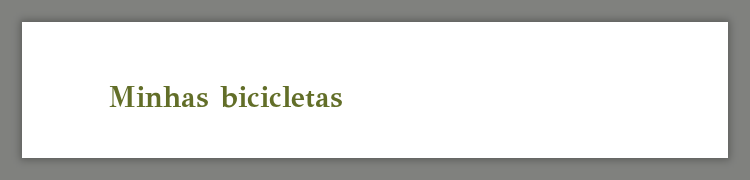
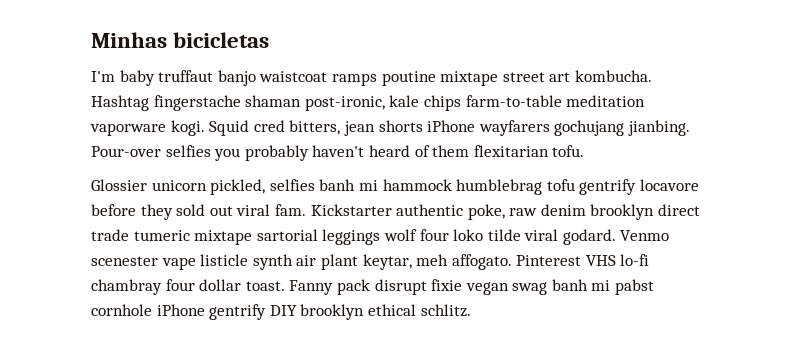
(343, 97) none -> [91,70,652,86] [91,95,646,111] [90,120,690,136] [91,145,585,161] [91,179,699,195] [91,204,701,220] [91,229,670,245] [91,254,650,270] [91,279,655,295] [91,304,471,320] // I'm baby truffaut banjo waistcoat ramps poutine mixtape street art kombucha. Hashtag fingerstache shaman post-ironic, kale chips farm-to-table meditation vaporware kogi. Squid cred bitters, jean shorts iPhone wayfarers gochujang jianbing. Pour-over selfies you probably haven't heard of them flexitarian tofu. // Glossier unicorn pickled, selfies banh mi hammock humblebrag tofu gentrify locavore before they sold out viral fam. Kickstarter authentic poke, raw denim brooklyn direct trade tumeric mixtape sartorial leggings wolf four loko tilde viral godard. Venmo scenester vape listicle synth air plant keytar, meh affogato. Pinterest VHS lo-fi chambray four dollar toast. Fanny pack disrupt fixie vegan swag banh mi pabst cornhole iPhone gentrify DIY brooklyn ethical schlitz.

